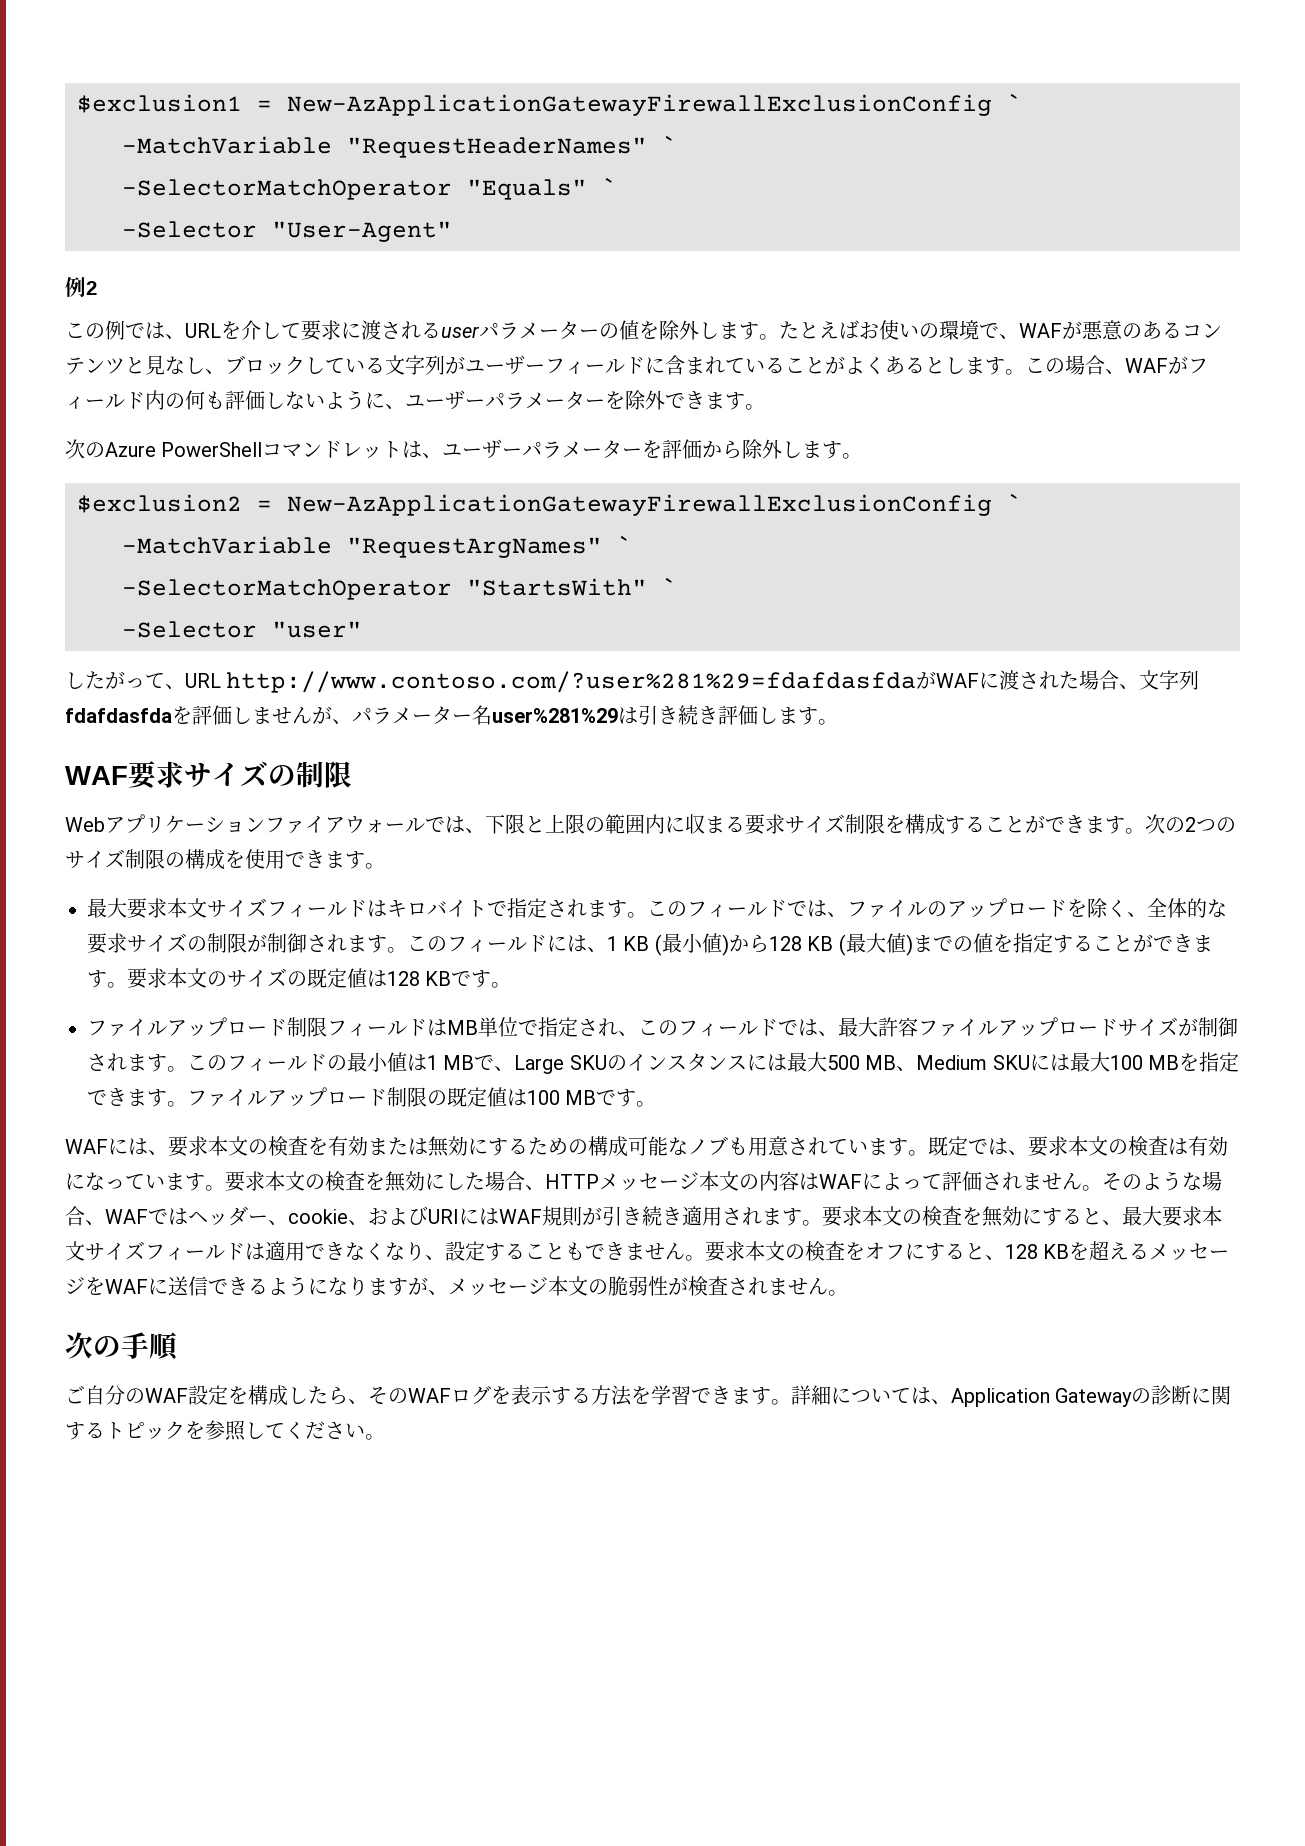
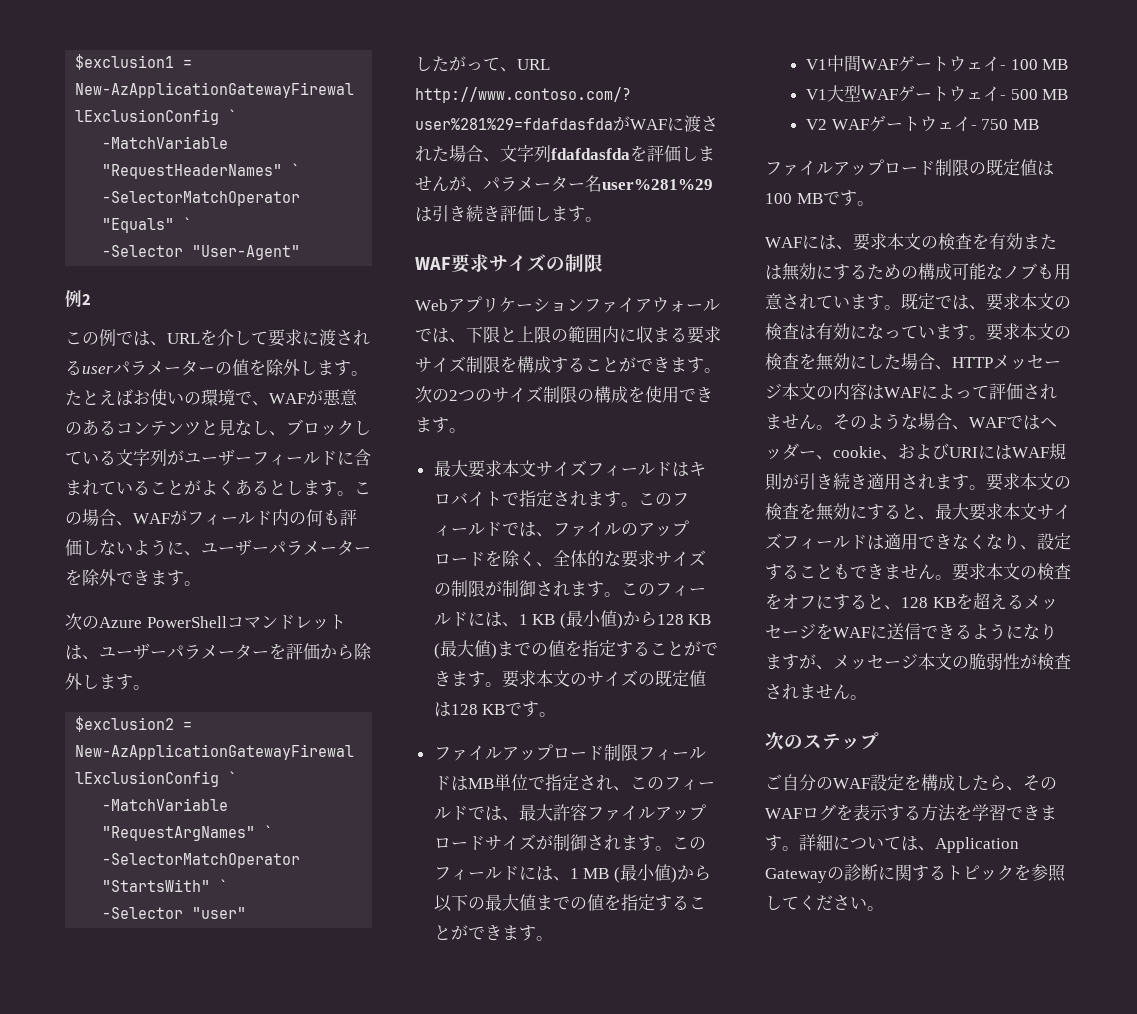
[327,1052,1239,1074] [87,1088,187,1107] の最小値は1 MBで、Large SKUのインスタンスには最大500 MB、Medium SKUには最大100 MBを指定できます。 -> [518,864,711,883] [433,894,706,912] [433,925,553,941] [806,55,1069,72] [806,85,1069,102] [806,115,1039,132] には、1 MB (最小値)から以下の最大値までの値を指定することができます。 // V1中間WAFゲートウェイ- 100 MB // V1大型WAFゲートウェイ- 500 MB // V2 WAFゲートウェイ- 750 MB //
[121,1332,178,1360] 手順 -> [803,732,879,750] ステップ

